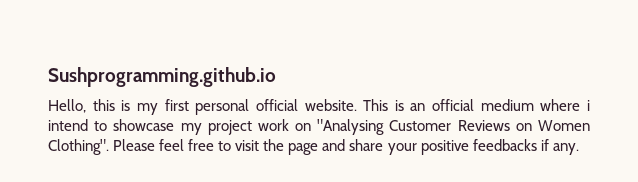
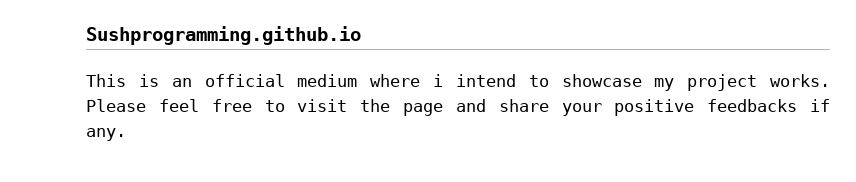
[48,99,357,115] Hello, this is my first personal official website. -> (361, 35) none
[257,119,590,135] [48,139,109,155] work on "Analysing Customer Reviews on Women Clothing". -> [770,74,831,87] works.

